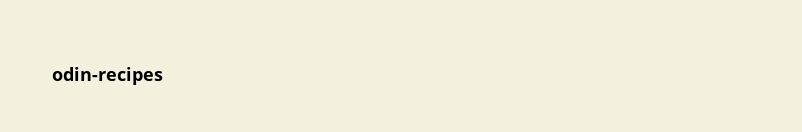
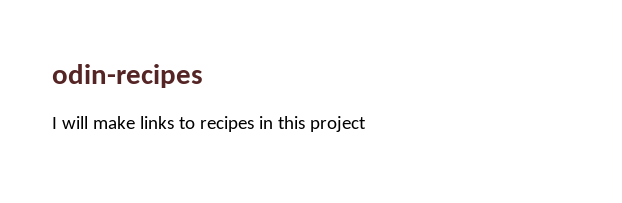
(163, 76) none -> [52,116,366,132] // I will make links to recipes in this project

